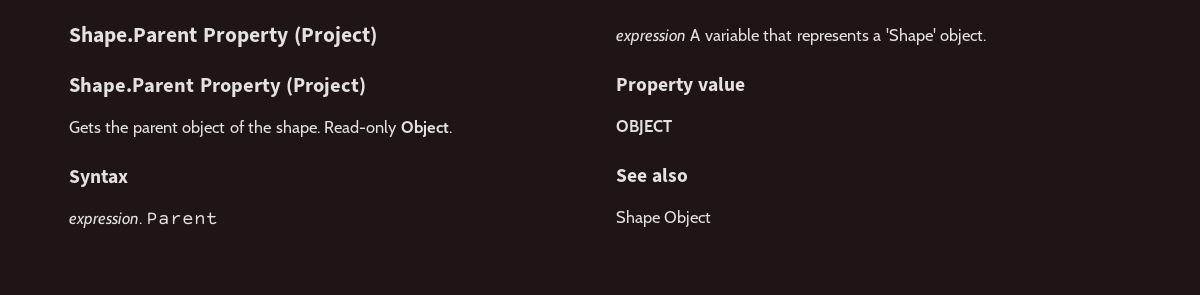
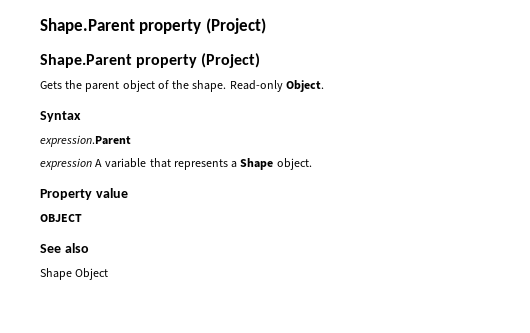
[69,26,288,47] Shape.Parent Property -> [40,18,202,34] Shape.Parent property
[199,78,281,97] Property -> [136,54,198,68] property
[69,212,219,228] expression. Parent -> [40,135,131,147] expression.Parent
[885,28,936,45] 'Shape' -> [240,158,274,170] Shape

